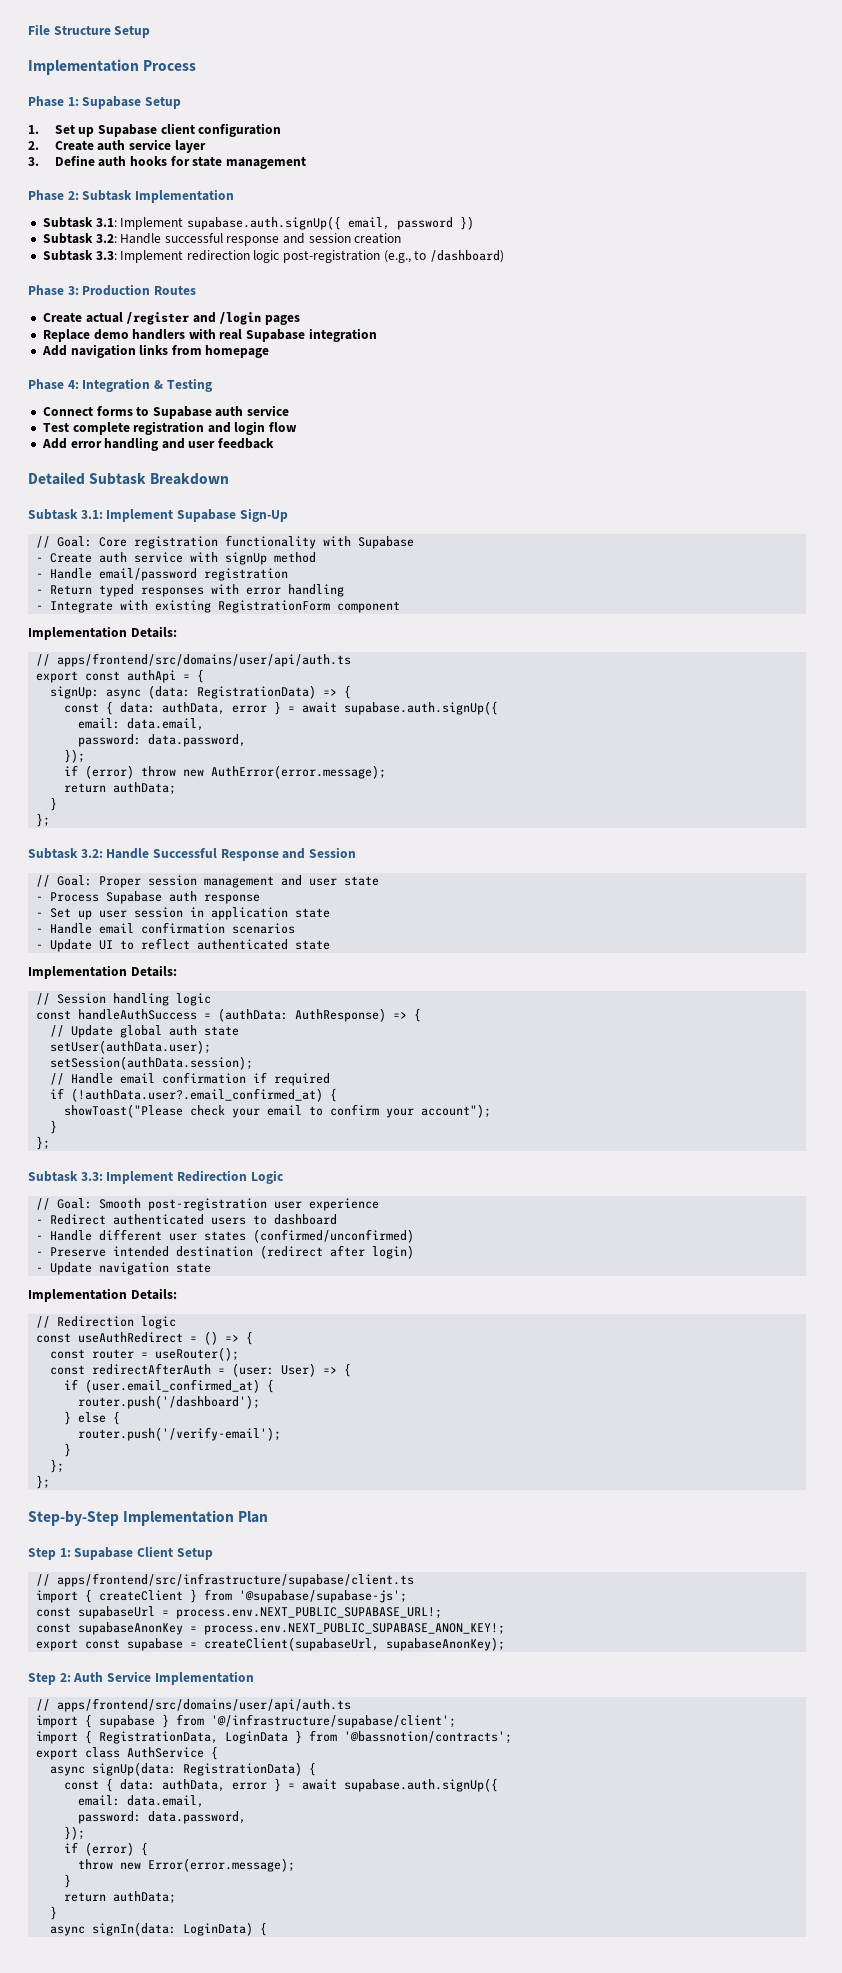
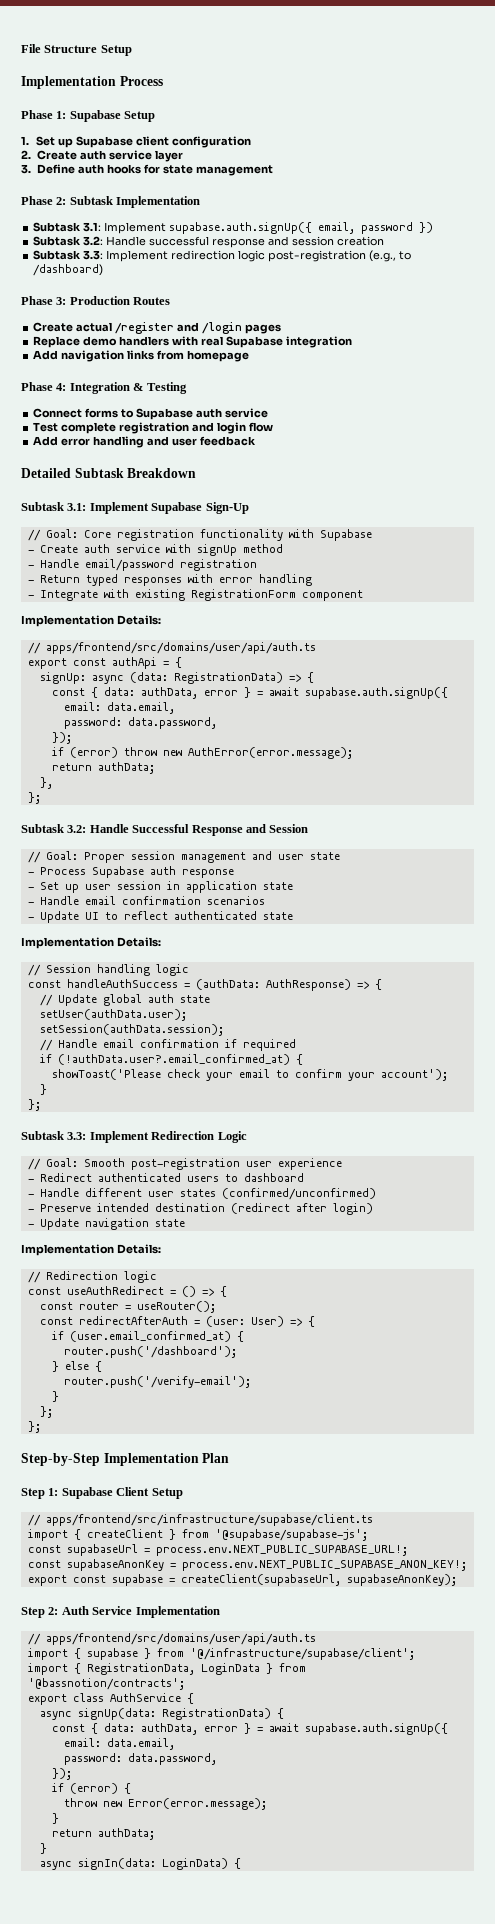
[50,797,58,811] } -> [39,777,53,789] },
[64,1104,184,1118] showToast("Please -> [51,1069,161,1080] showToast('Please
[421,1104,492,1118] account"); -> [380,1069,448,1081] account');

